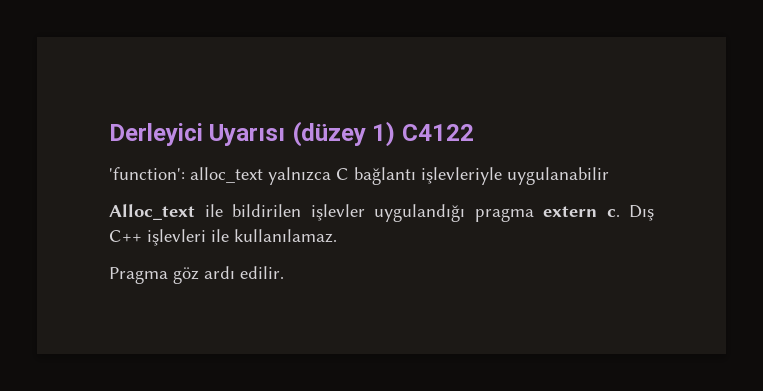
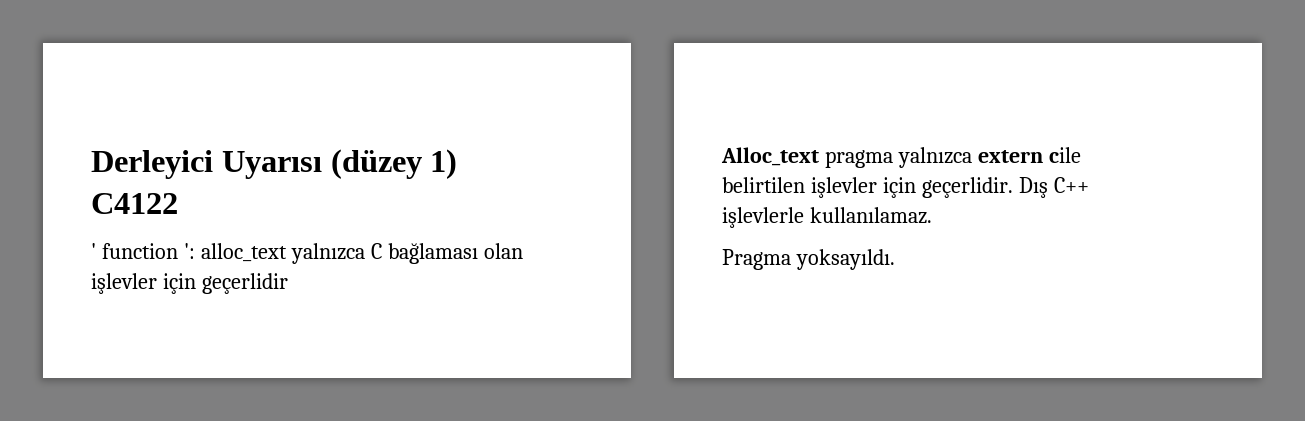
[109,167,609,185] [109,204,654,222] [109,229,229,246] 'function': alloc_text yalnızca C bağlantı işlevleriyle uygulanabilir // Alloc_text ile bildirilen işlevler uygulandığı pragma extern c. Dış C++ işlevleri ile -> [91,243,523,264] [91,273,288,294] [721,147,1081,168] [722,177,1089,198] [722,207,804,228] ' function ': alloc_text yalnızca C bağlaması olan işlevler için geçerlidir // Alloc_text pragma yalnızca extern cile belirtilen işlevler için geçerlidir. Dış C++ işlevlerle
[173,266,284,284] göz ardı edilir. -> [795,249,895,270] yoksayıldı.

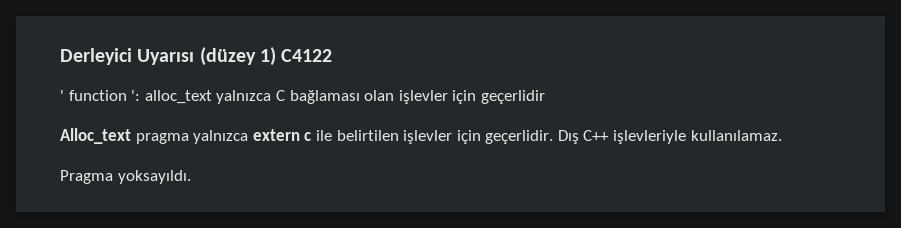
[1048,147,1081,163] cile -> [304,130,332,141] c ile
[722,207,804,228] işlevlerle -> [613,130,687,144] işlevleriyle

